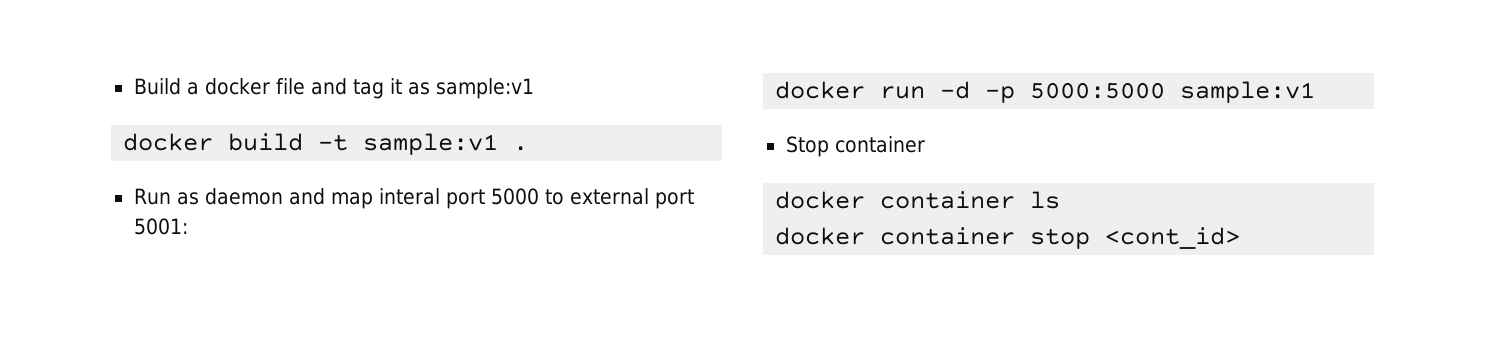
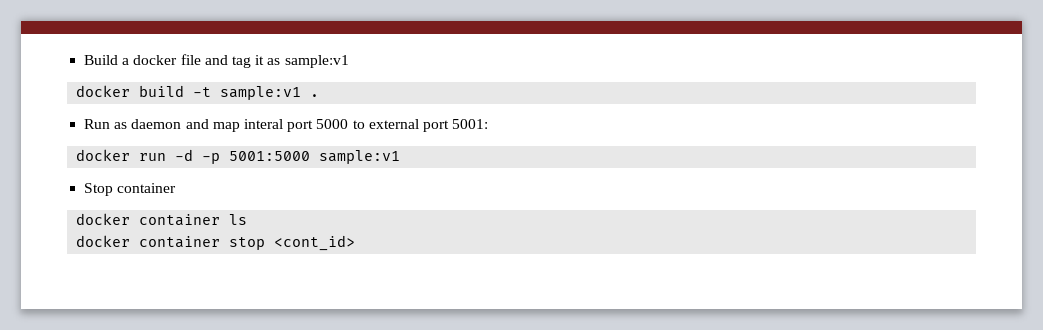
[1030,82,1166,99] 5000:5000 -> [229,151,311,161] 5001:5000

